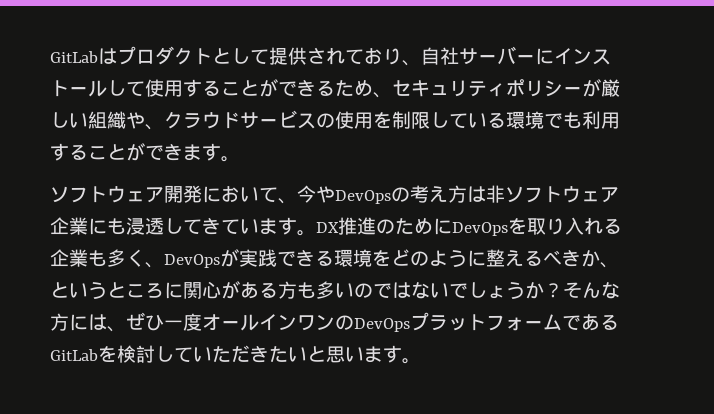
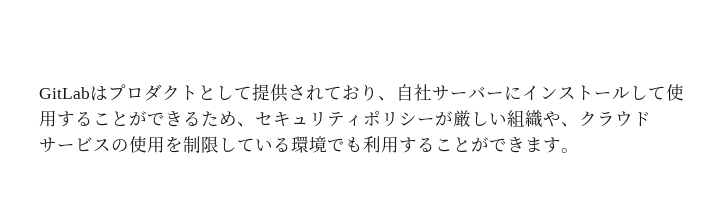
[50,185,619,204] [50,217,622,236] [50,249,619,268] [50,281,620,299] [50,312,619,332] [50,345,421,364] // ソフトウェア開発において、今やDevOpsの考え方は非ソフトウェア企業にも浸透してきています。DX推進のためにDevOpsを取り入れる企業も多く、DevOpsが実践できる環境をどのように整えるべきか、というところに関心がある方も多いのではないでしょうか？そんな方には、ぜひ一度オールインワンのDevOpsプラットフォームであるGitLabを検討していただきたいと思います。 -> (579, 150) none

